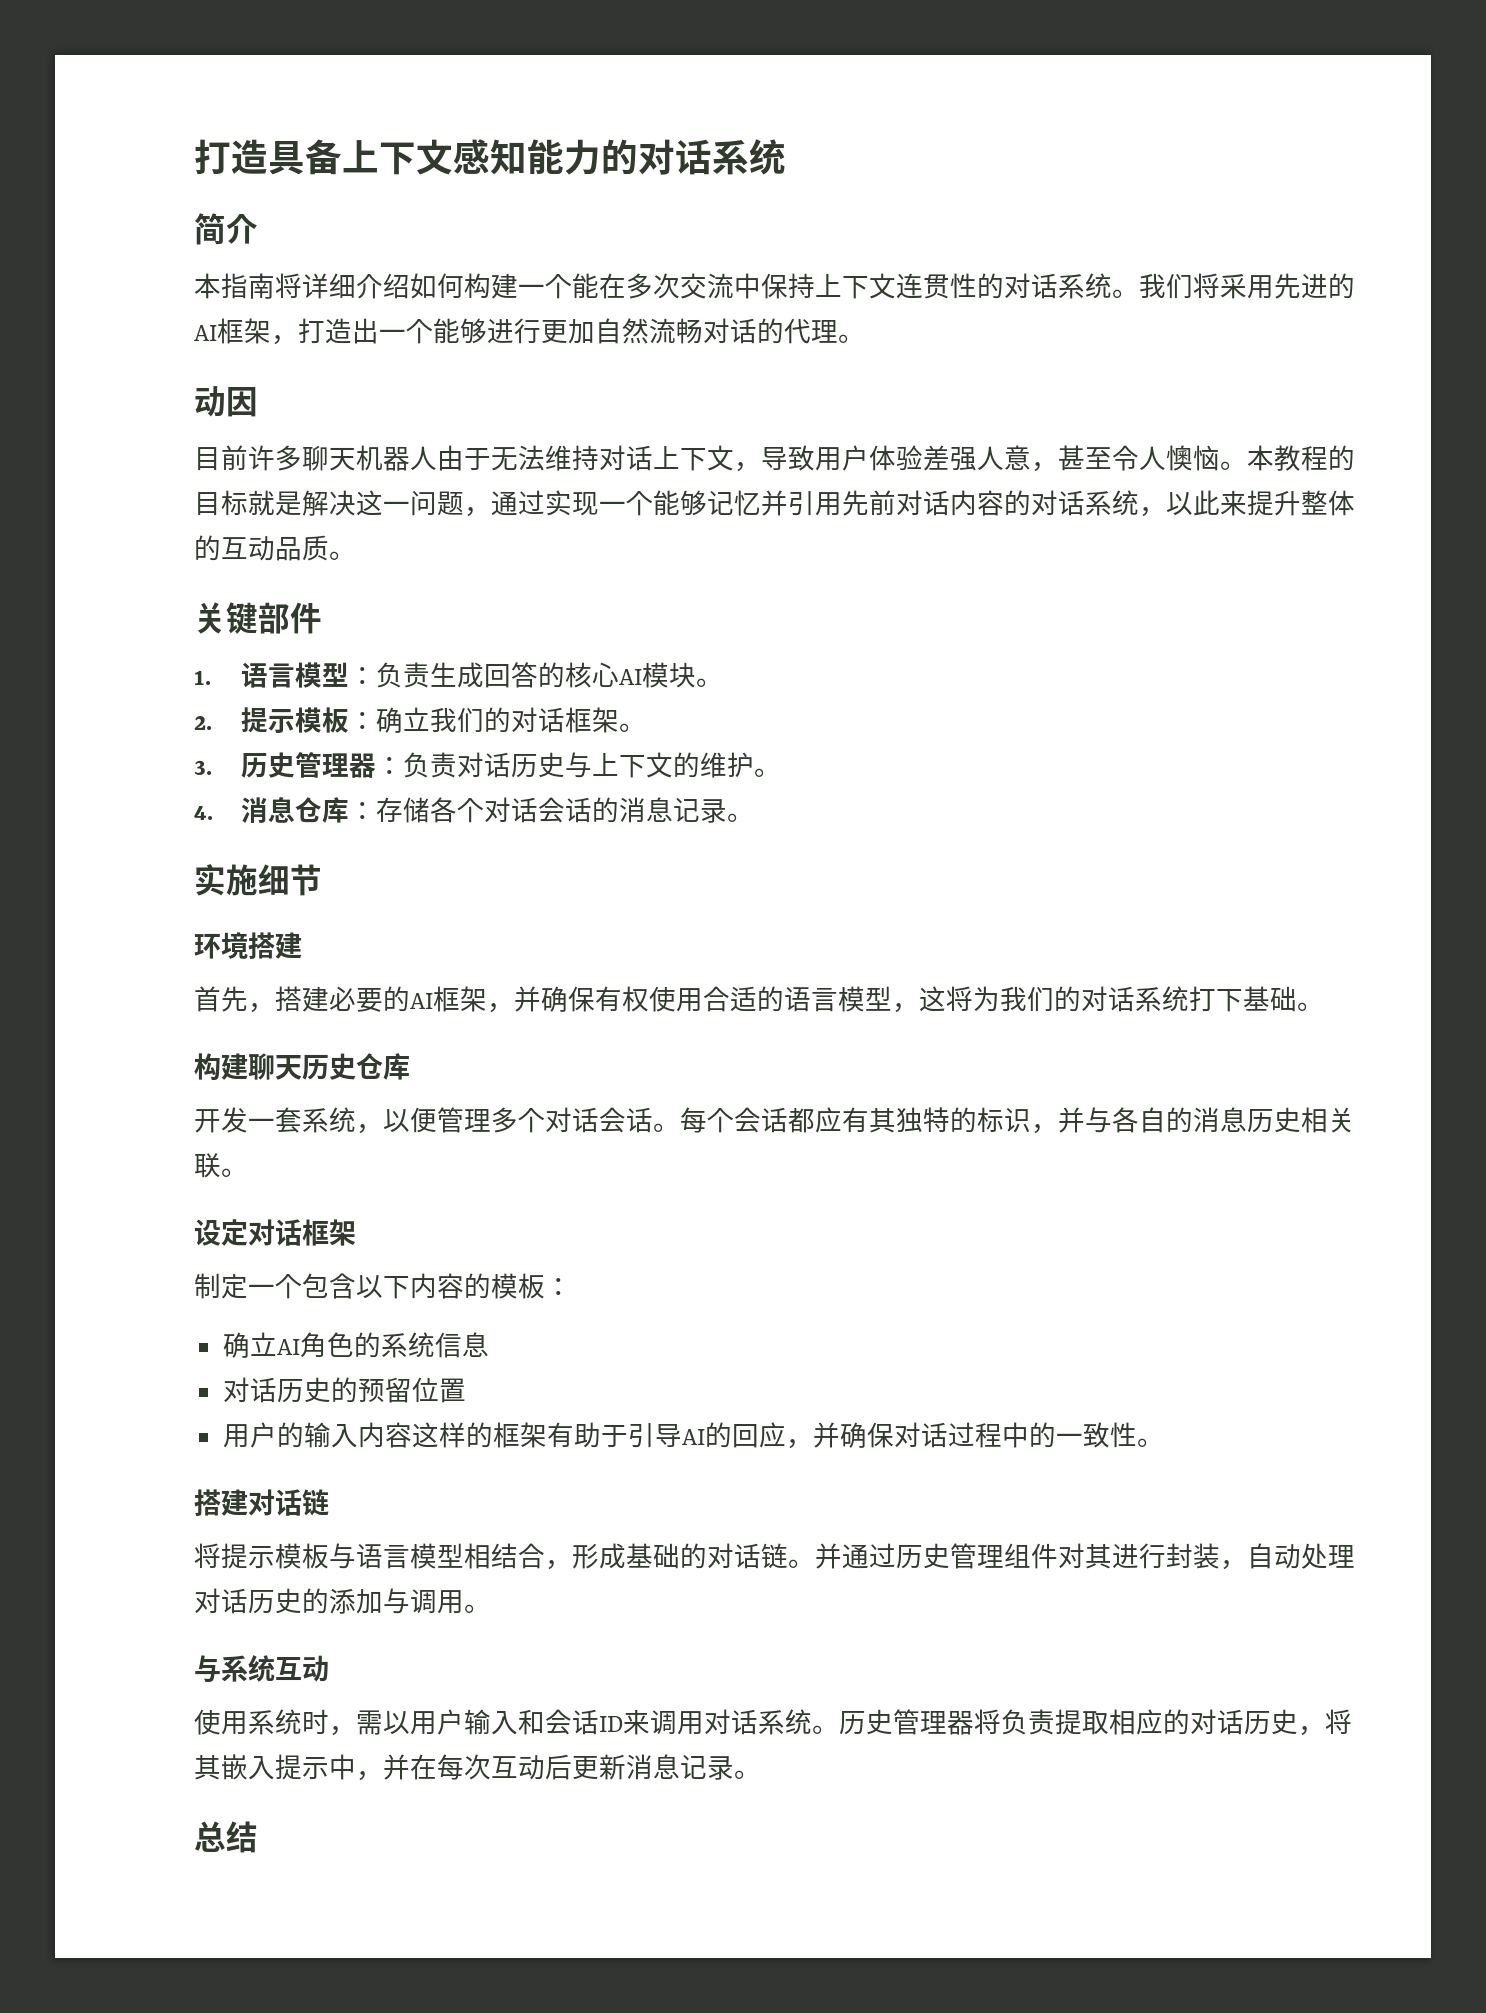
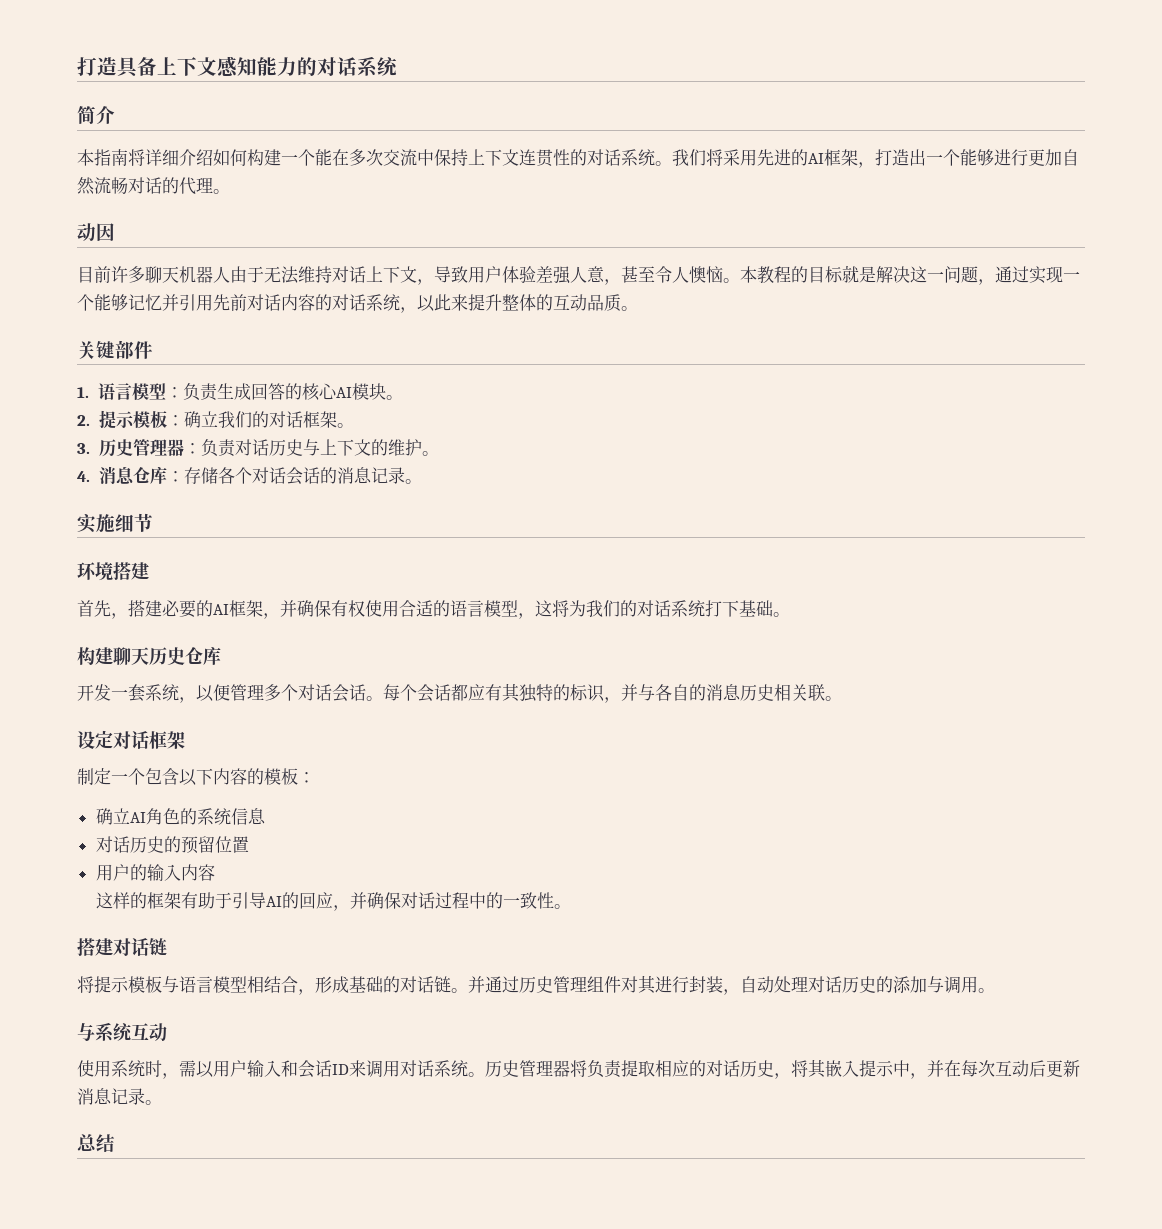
(413, 1435) none -> (215, 872) //

